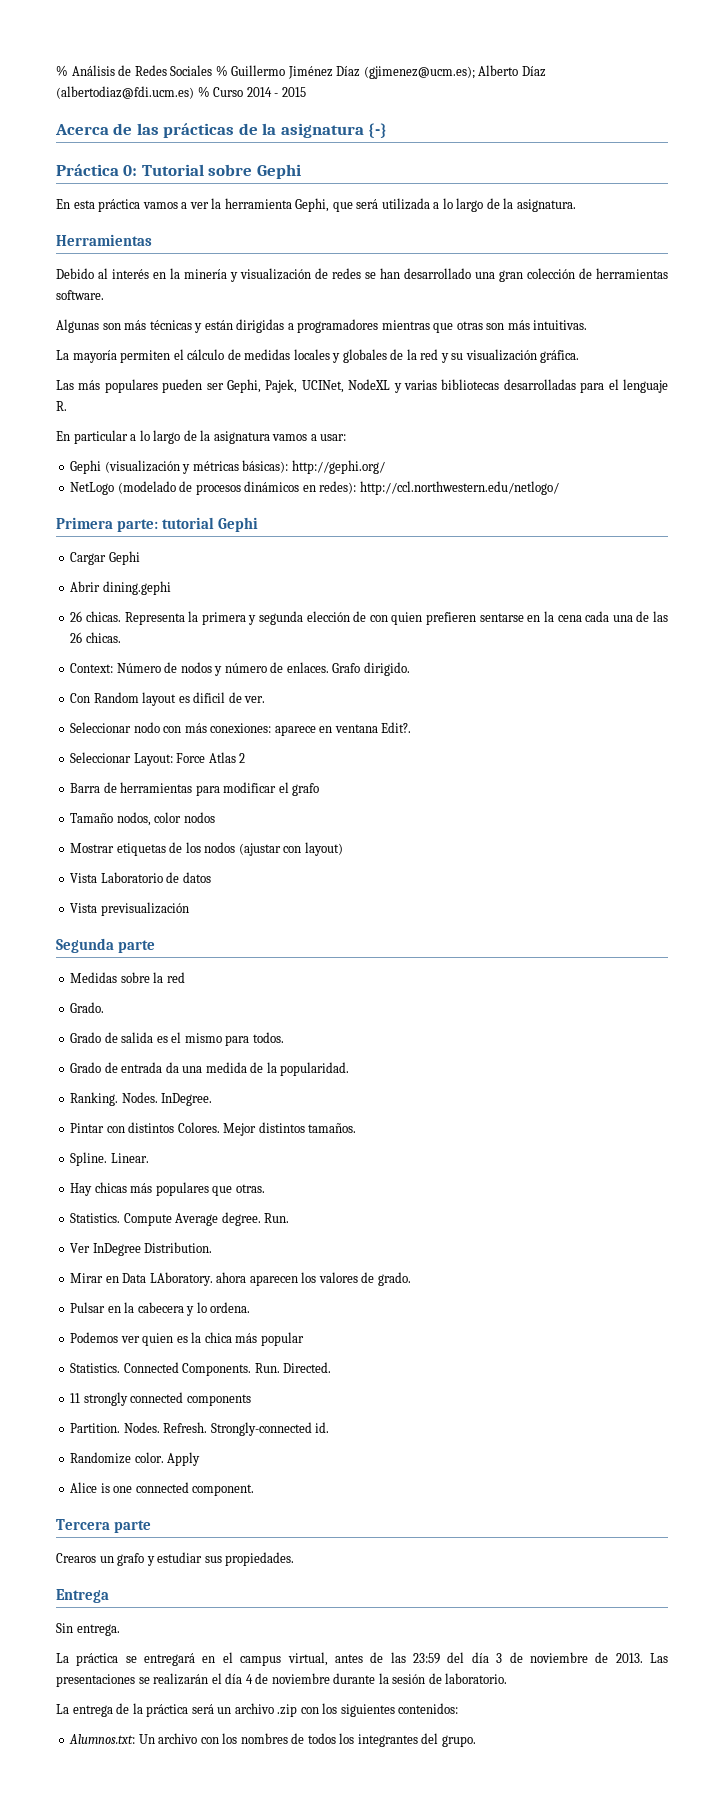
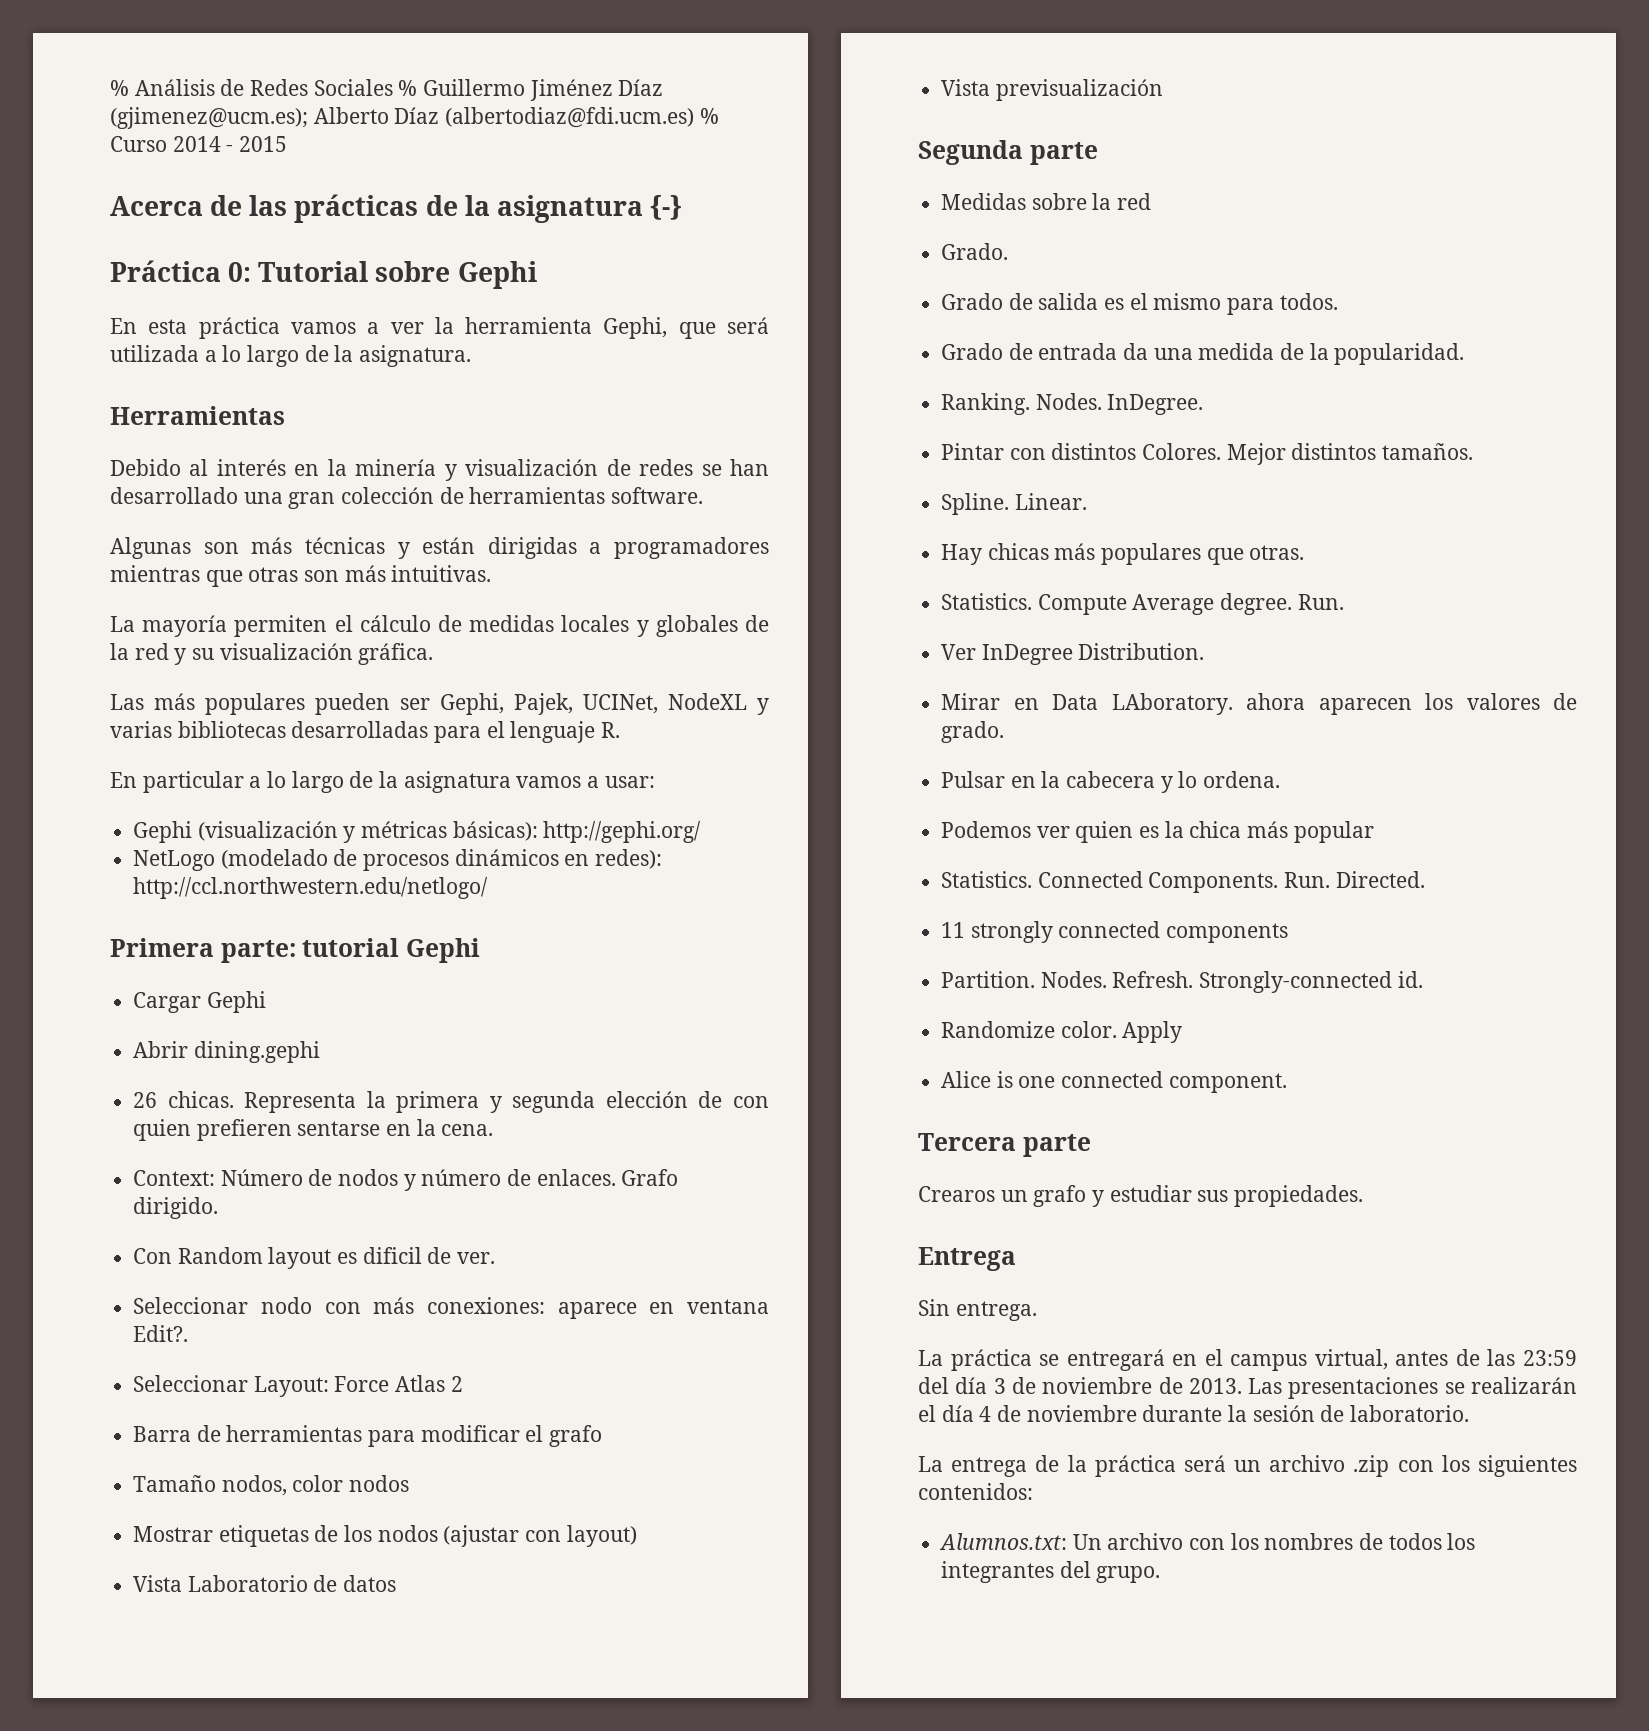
[557,611,669,622] [70,632,121,643] cena cada una de las 26 chicas. -> [441,1124,494,1136] cena.

